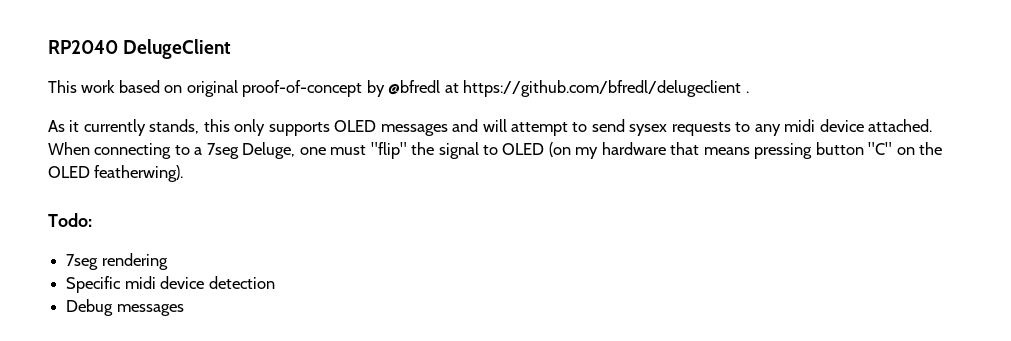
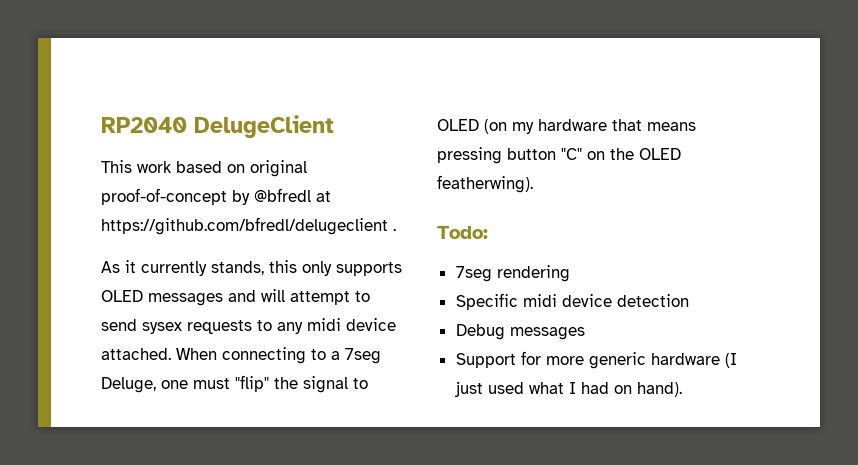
(184, 310) none -> [455,351,737,369] [454,381,682,397] // Support for more generic hardware (I just used what I had on hand).

